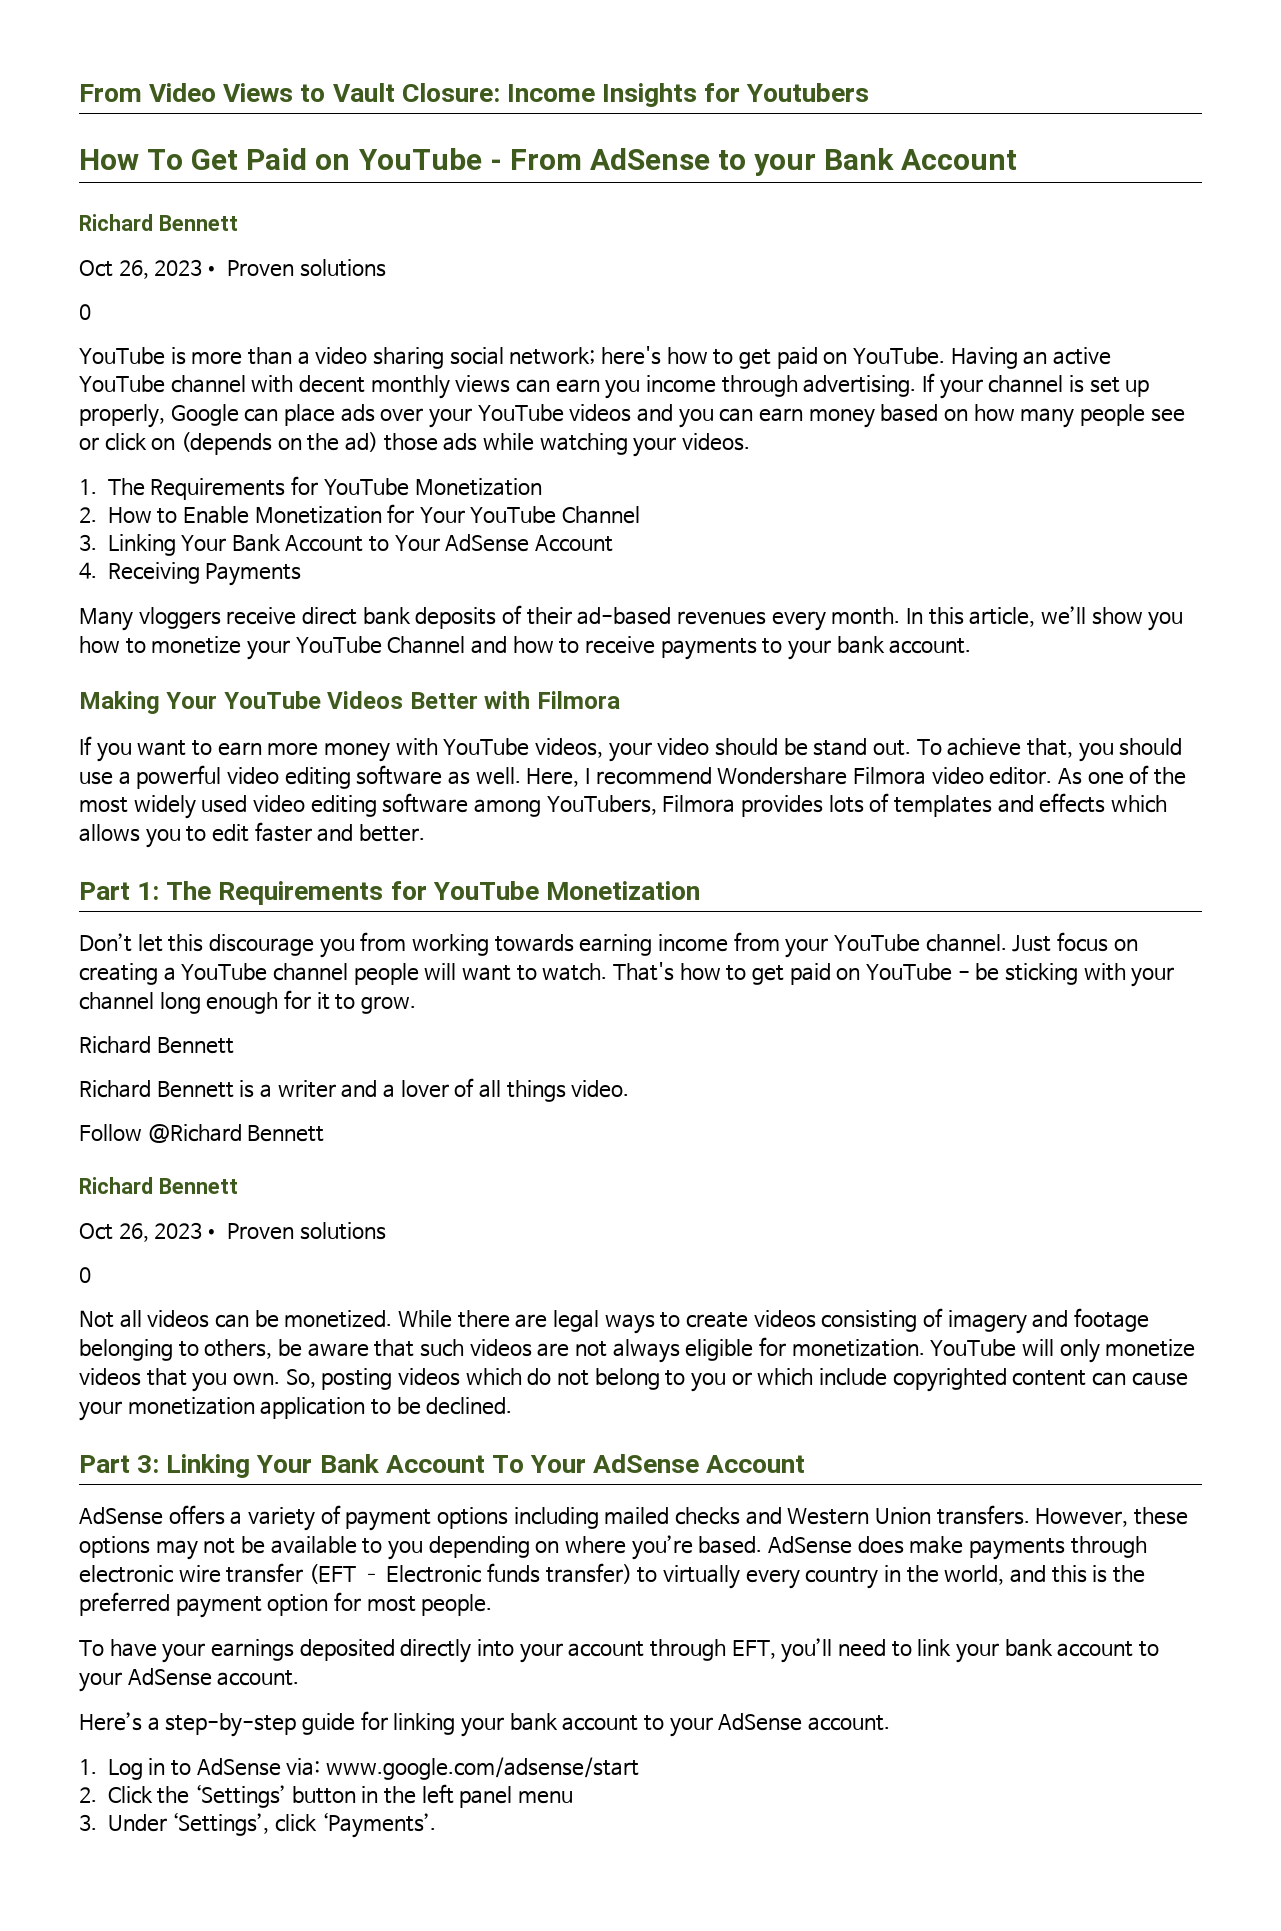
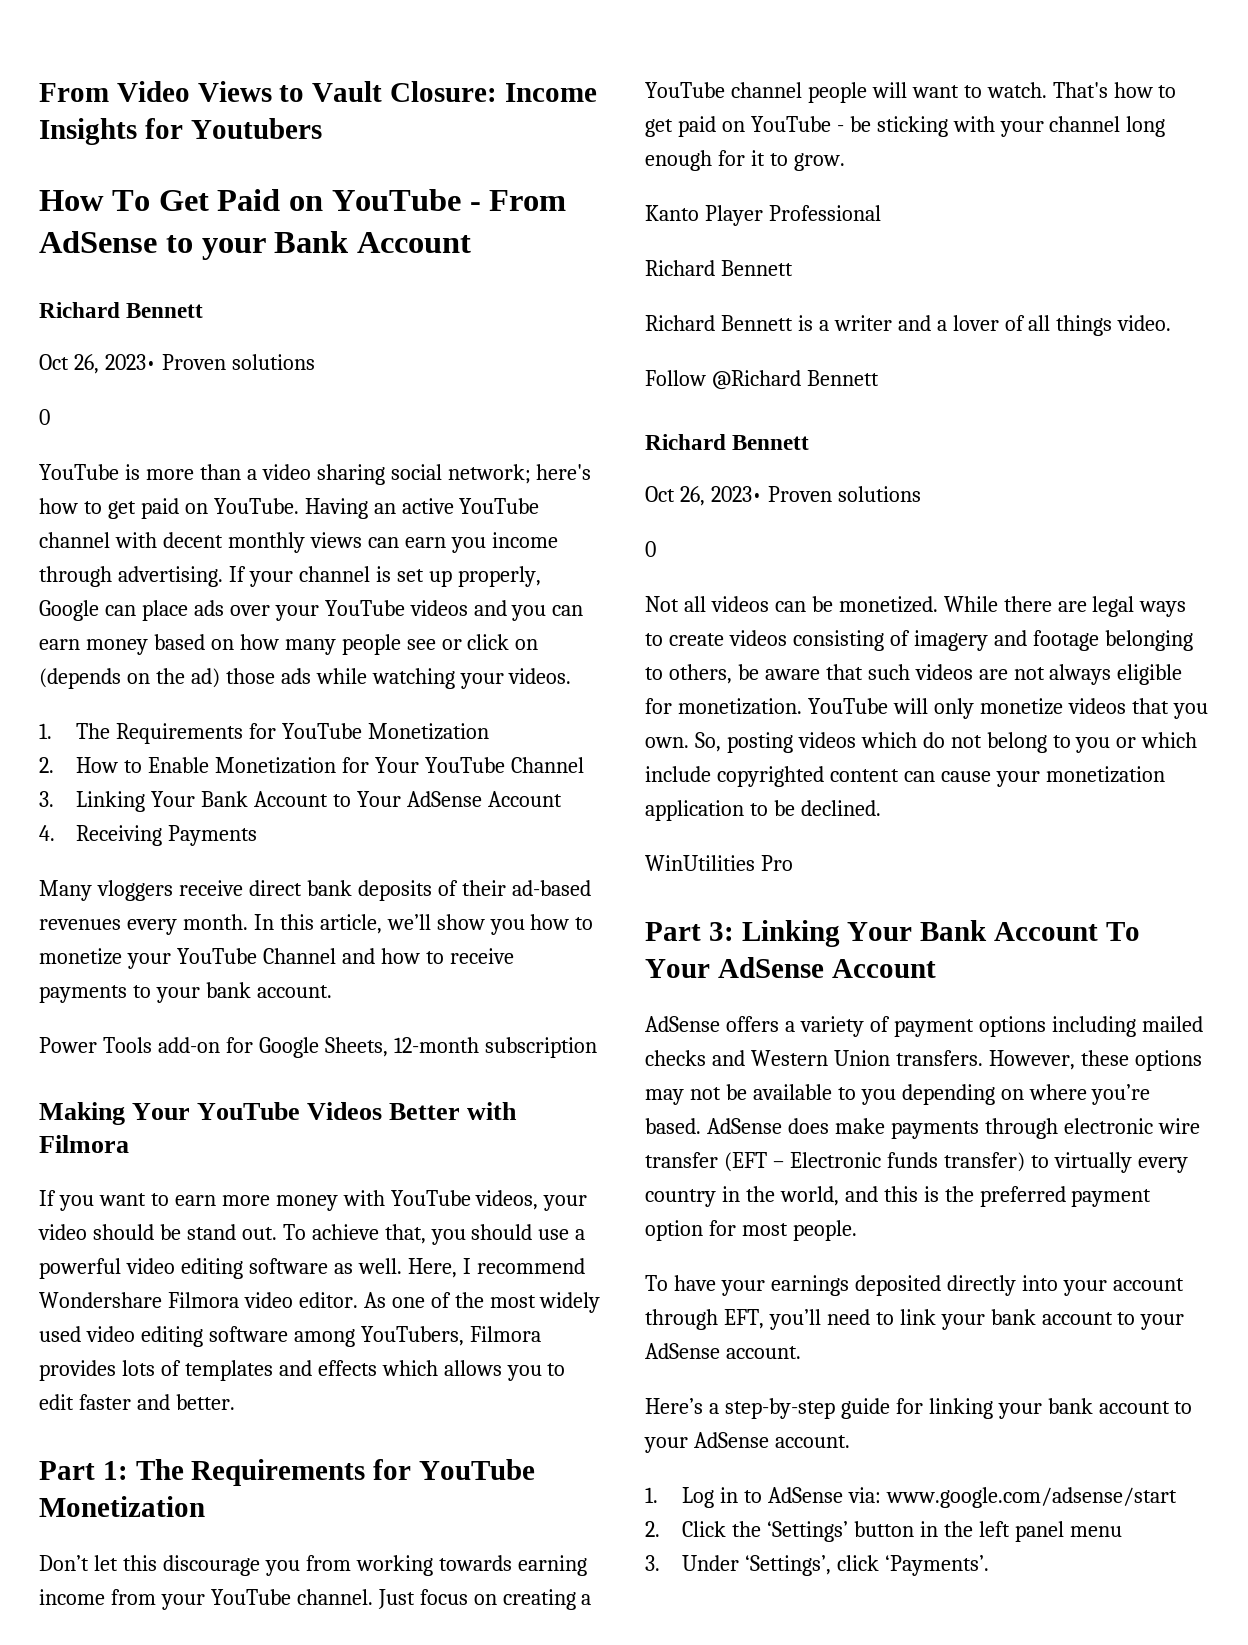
(972, 646) none -> [39,1037,597,1058] // Power Tools add-on for Google Sheets, 12-month subscription
(417, 1005) none -> [645,205,881,226] // Kanto Player Professional
(513, 1406) none -> [645,855,793,871] // WinUtilities Pro

